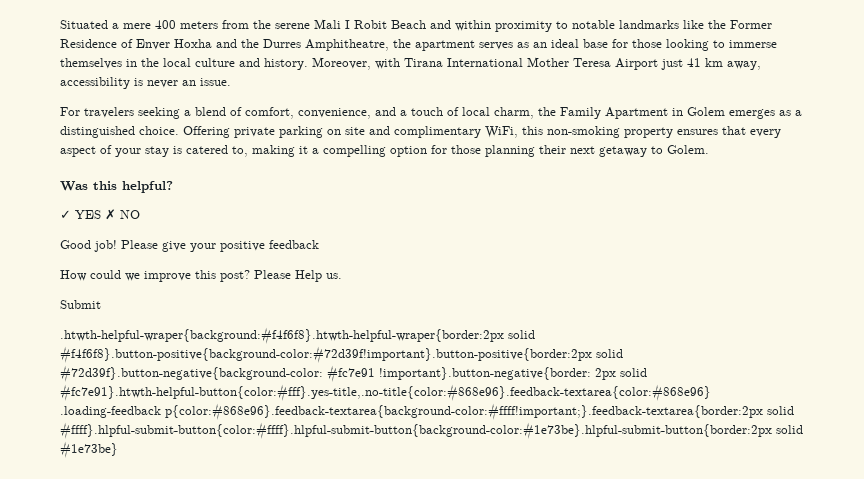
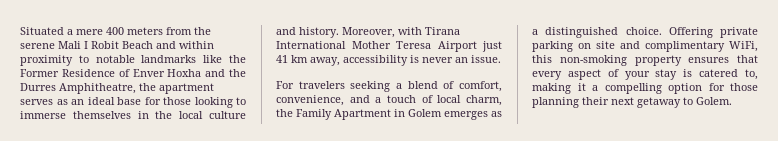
[60,181,173,193] [60,209,140,220] [60,240,319,252] [60,270,342,282] [60,300,101,309] [60,327,535,344] [60,346,623,363] [60,365,647,382] [60,384,711,401] [60,403,794,420] [60,422,803,439] [60,441,118,458] // Was this helpful? // ✓ YES ✗ NO // Good job! Please give your positive feedback // How could we improve this post? Please Help us. // Submit // .htwth-helpful-wraper{background:#f4f6f8}.htwth-helpful-wraper{border:2px solid #f4f6f8}.button-positive{background-color:#72d39f!important}.button-positive{border:2px solid #72d39f}.button-negative{background-color: #fc7e91 !important}.button-negative{border: 2px solid #fc7e91}.htwth-helpful-button{color:#fff}.yes-title,.no-title{color:#868e96}.feedback-textarea{color:#868e96} .loading-feedback p{color:#868e96}.feedback-textarea{background-color:#ffff!important;}.feedback-textarea{border:2px solid #ffff}.hlpful-submit-button{color:#ffff}.hlpful-submit-button{background-color:#1e73be}.hlpful-submit-button{border:2px solid #1e73be} -> (732, 101) none

